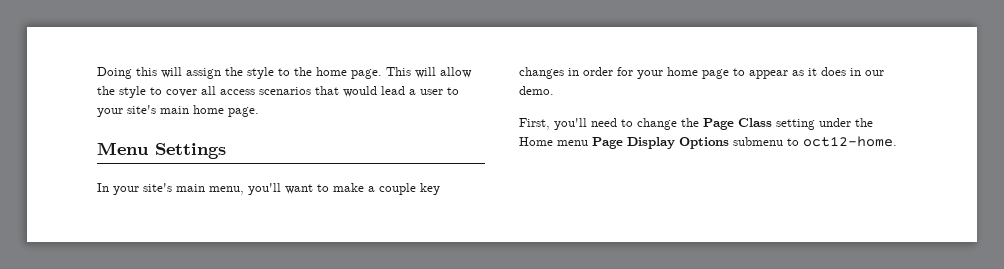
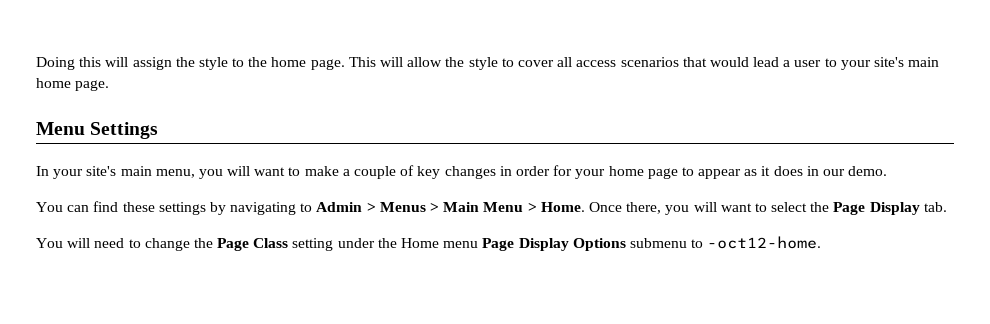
[248,183,281,195] you'll -> [198,166,251,179] you will
(416, 189) none -> [400,165,415,176] of
[519,118,587,130] First, you'll -> [36,201,947,215] [36,238,91,248] You can find these settings by navigating to Admin > Menus > Main Menu > Home. Once there, you will want to select the Page Display tab. // You will
[803,136,897,147] oct12-home. -> [707,236,822,249] -oct12-home.

